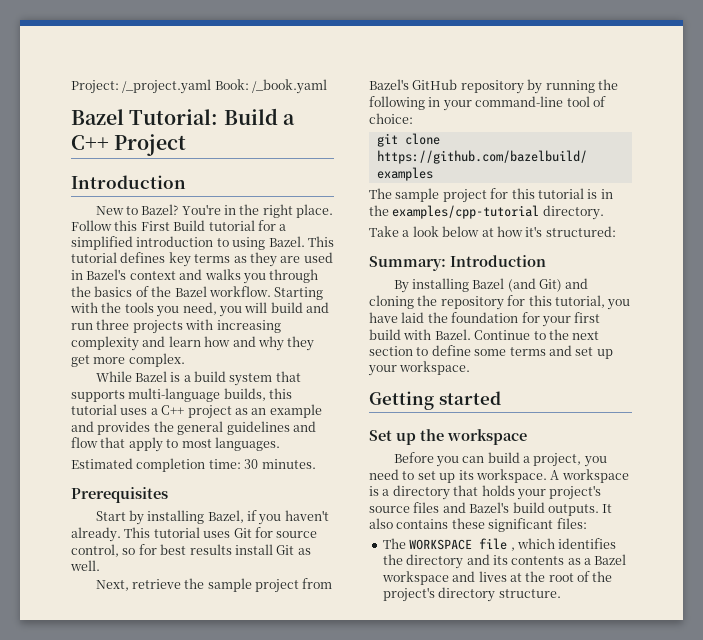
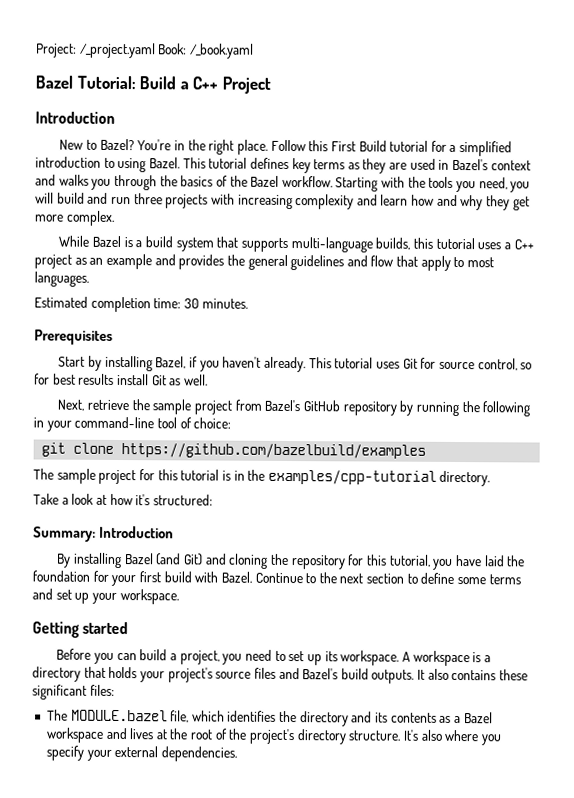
[442,226,480,237] below -> (95, 499) none
[369,429,527,445] // Set up the workspace -> (129, 628) none
[409,538,515,551] WORKSPACE file , -> [70,709,190,723] MODULE.bazel file,
(561, 593) none -> [402,729,502,746] [45,745,237,762] It's also where you specify your external dependencies.

